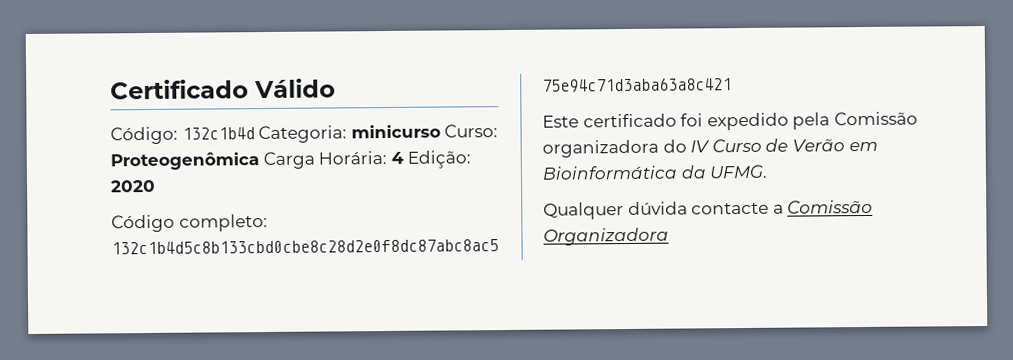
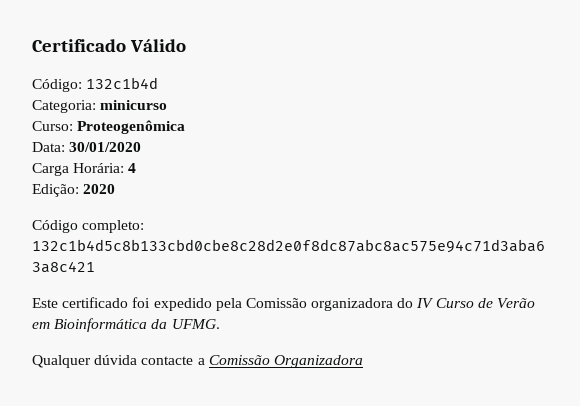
(255, 133) none -> (159, 83) //
(441, 131) none -> (168, 105) //
(259, 161) none -> [32,142,142,152] // Data: 30/01/2020 //
(404, 157) none -> (137, 168) //

